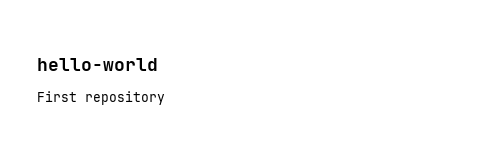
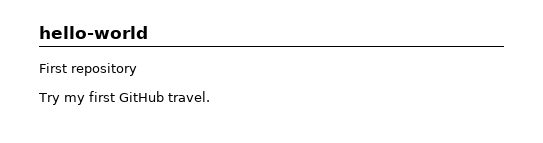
(165, 98) none -> [38,91,210,105] // Try my first GitHub travel.

